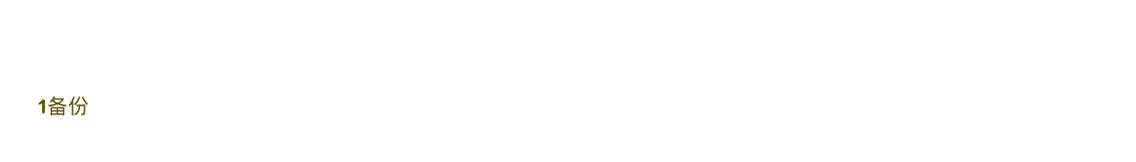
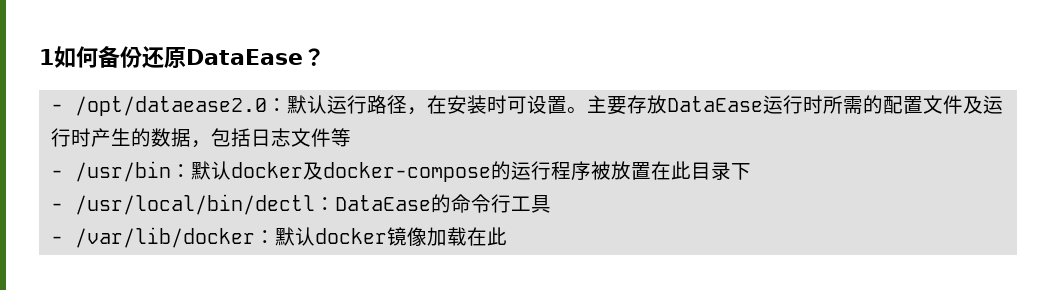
[47,95,90,116] 备份 -> [54,46,325,69] [51,95,1003,116] [51,128,351,148] [51,161,751,182] [51,194,551,215] [51,227,507,248] 如何备份还原DataEase？ // - /opt/dataease2.0：默认运行路径，在安装时可设置。主要存放DataEase运行时所需的配置文件及运行时产生的数据，包括日志文件等 // - /usr/bin：默认docker及docker-compose的运行程序被放置在此目录下 // - /usr/local/bin/dectl：DataEase的命令行工具 // - /var/lib/docker：默认docker镜像加载在此

